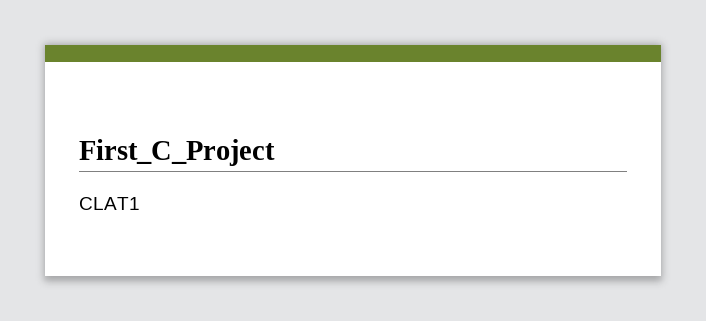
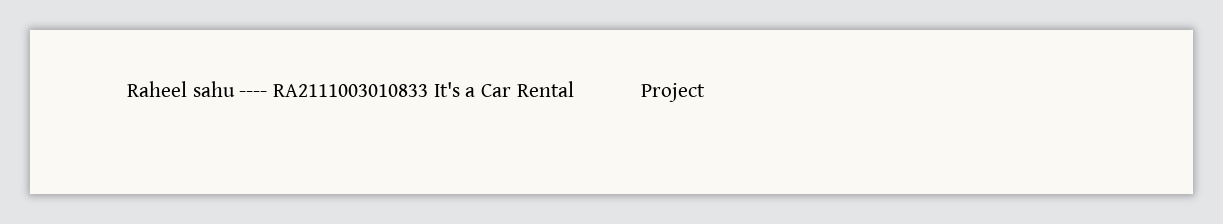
[79,139,275,166] [79,197,140,210] First_C_Project // CLAT1 -> [127,81,705,102] Raheel sahu ---- RA2111003010833 It's a Car Rental Project

